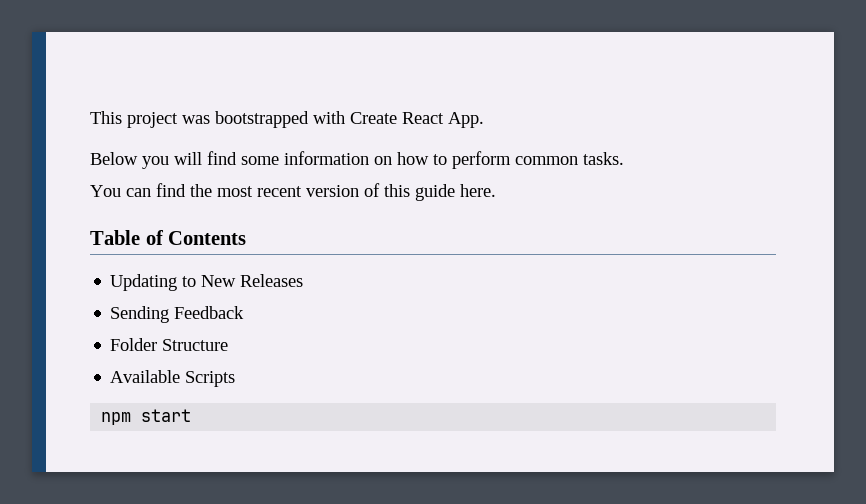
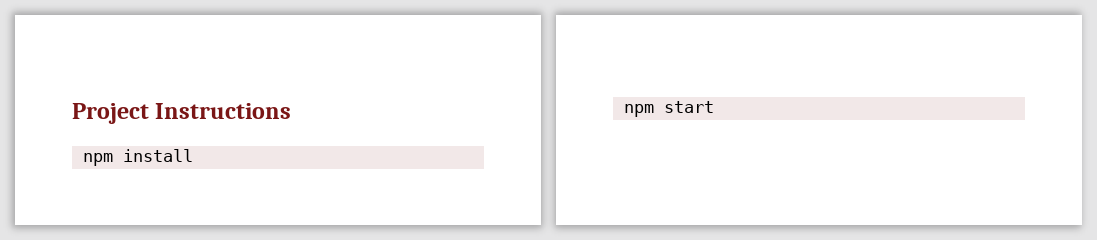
[90,111,484,128] [90,151,624,169] [90,183,496,201] [90,230,247,245] [110,274,304,291] [110,306,245,323] [110,338,229,351] [110,370,236,387] This project was bootstrapped with Create React App. // Below you will find some information on how to perform common tasks. // You can find the most recent version of this guide here. // Table of Contents // Updating to New Releases // Sending Feedback // Folder Structure // Available Scripts -> [72,103,292,124] [82,149,193,166] Project Instructions // npm install

